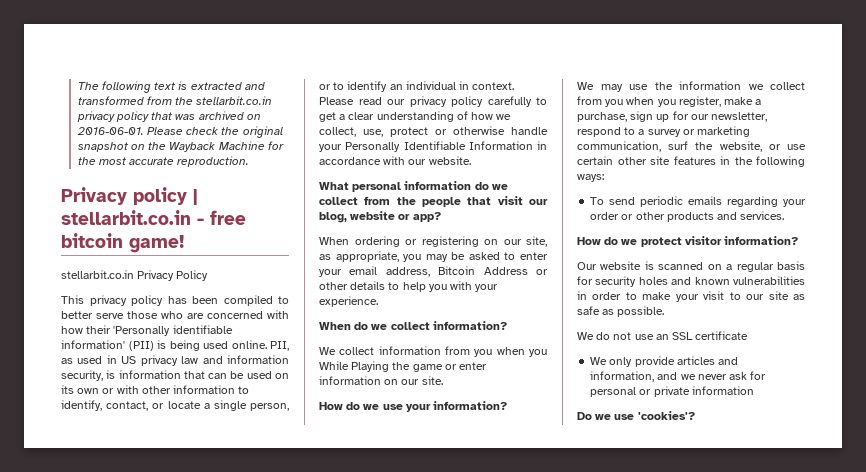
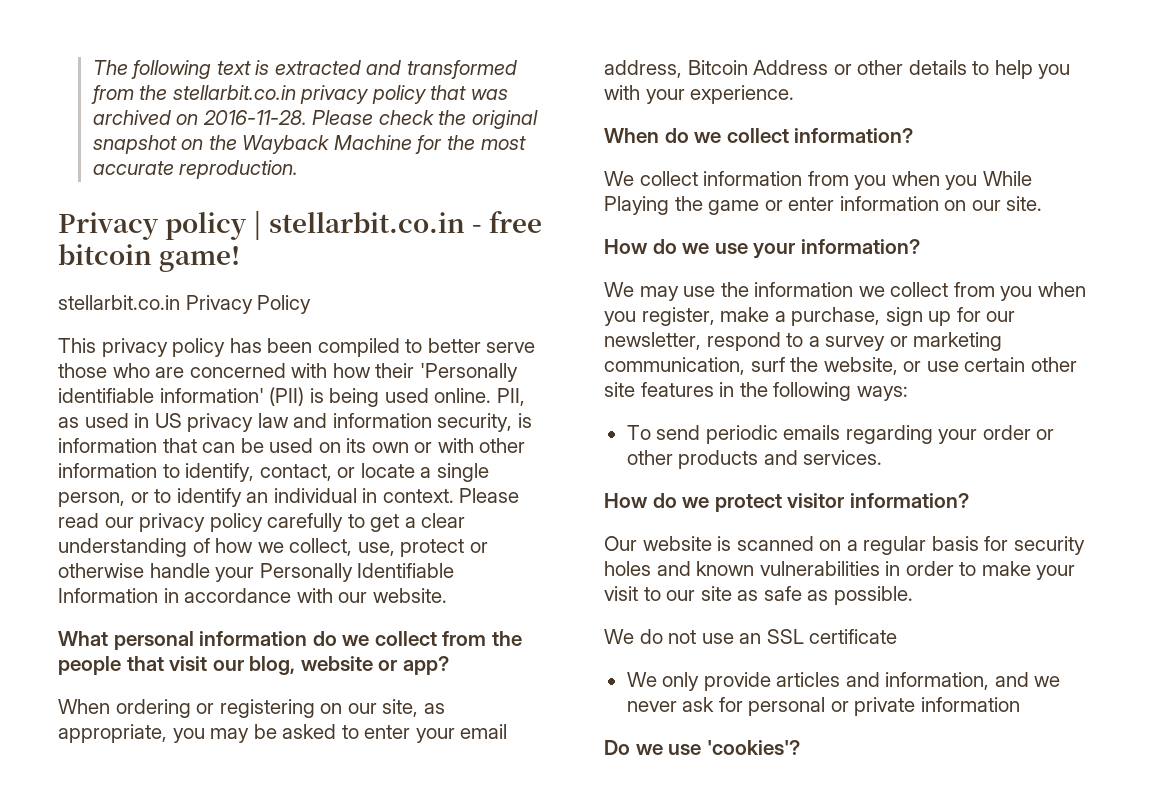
[76,127,144,135] 2016-06-01. -> [202,110,307,125] 2016-11-28.

